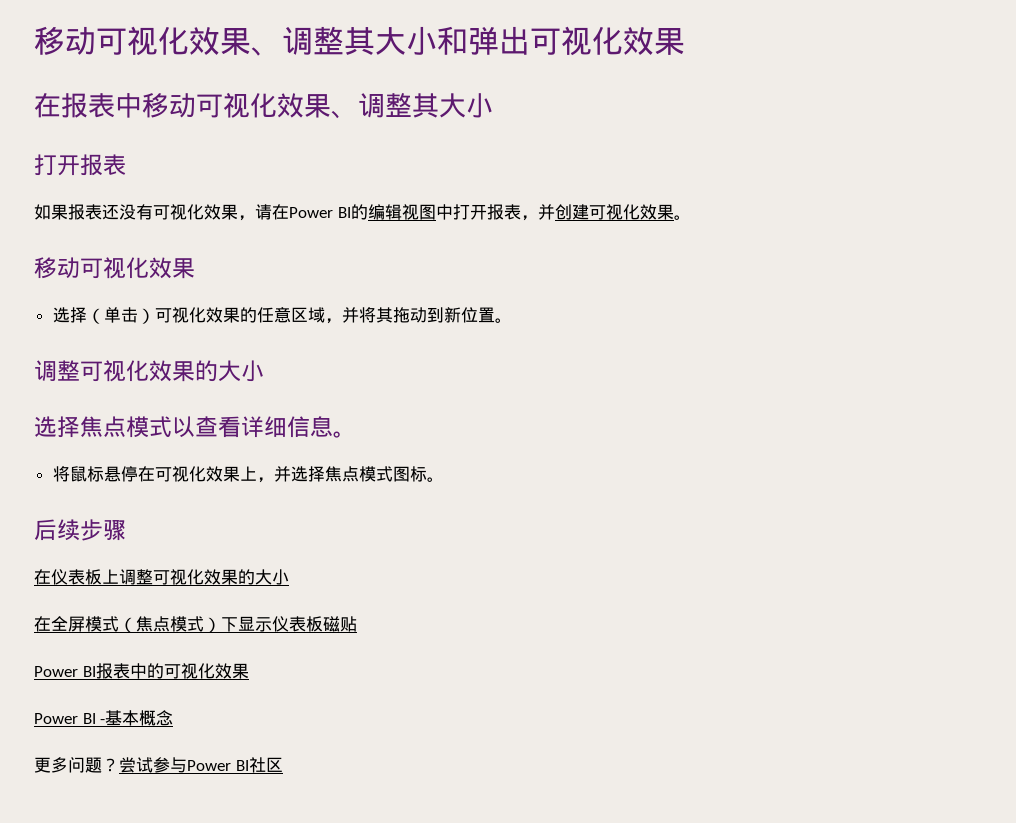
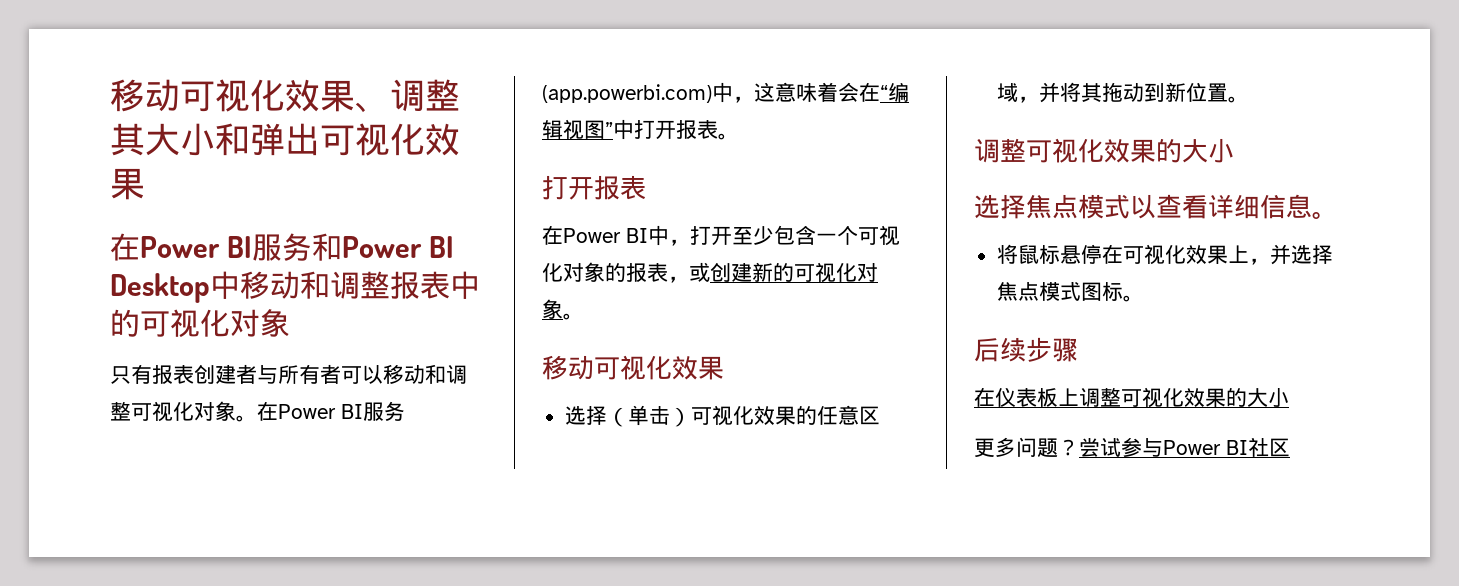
[61,92,493,119] [34,154,126,176] [34,204,674,221] 报表中移动可视化效果、调整其大小 // 打开报表 // 如果报表还没有可视化效果，请在Power BI的编辑视图中打开报表，并创建可视化效果 -> [140,233,455,261] [110,271,480,303] [110,309,290,338] [110,364,467,385] [110,401,405,422] [542,82,909,103] [542,119,739,140] [542,175,646,200] [542,225,900,246] [542,262,878,283] [542,299,563,319] Power BI服务和Power BI Desktop中移动和调整报表中的可视化对象 // 只有报表创建者与所有者可以移动和调整可视化对象。在Power BI服务(app.powerbi.com)中，这意味着会在“编辑视图”中打开报表。 // 打开报表 // 在Power BI中，打开至少包含一个可视化对象的报表，或创建新的可视化对象
[34,616,357,633] [34,663,249,679] [34,710,174,726] // 在全屏模式（焦点模式）下显示仪表板磁贴 // Power BI报表中的可视化效果 // Power BI -基本概念 -> (1289, 397) none

